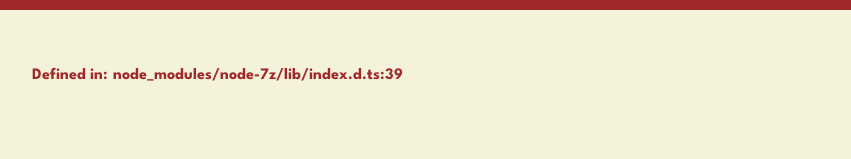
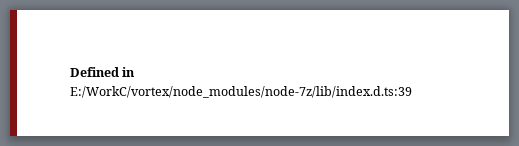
[90,68,403,81] in: node_modules/node-7z/lib/index.d.ts:39 -> [122,67,136,77] [70,86,412,98] in // E:/WorkC/vortex/node_modules/node-7z/lib/index.d.ts:39

